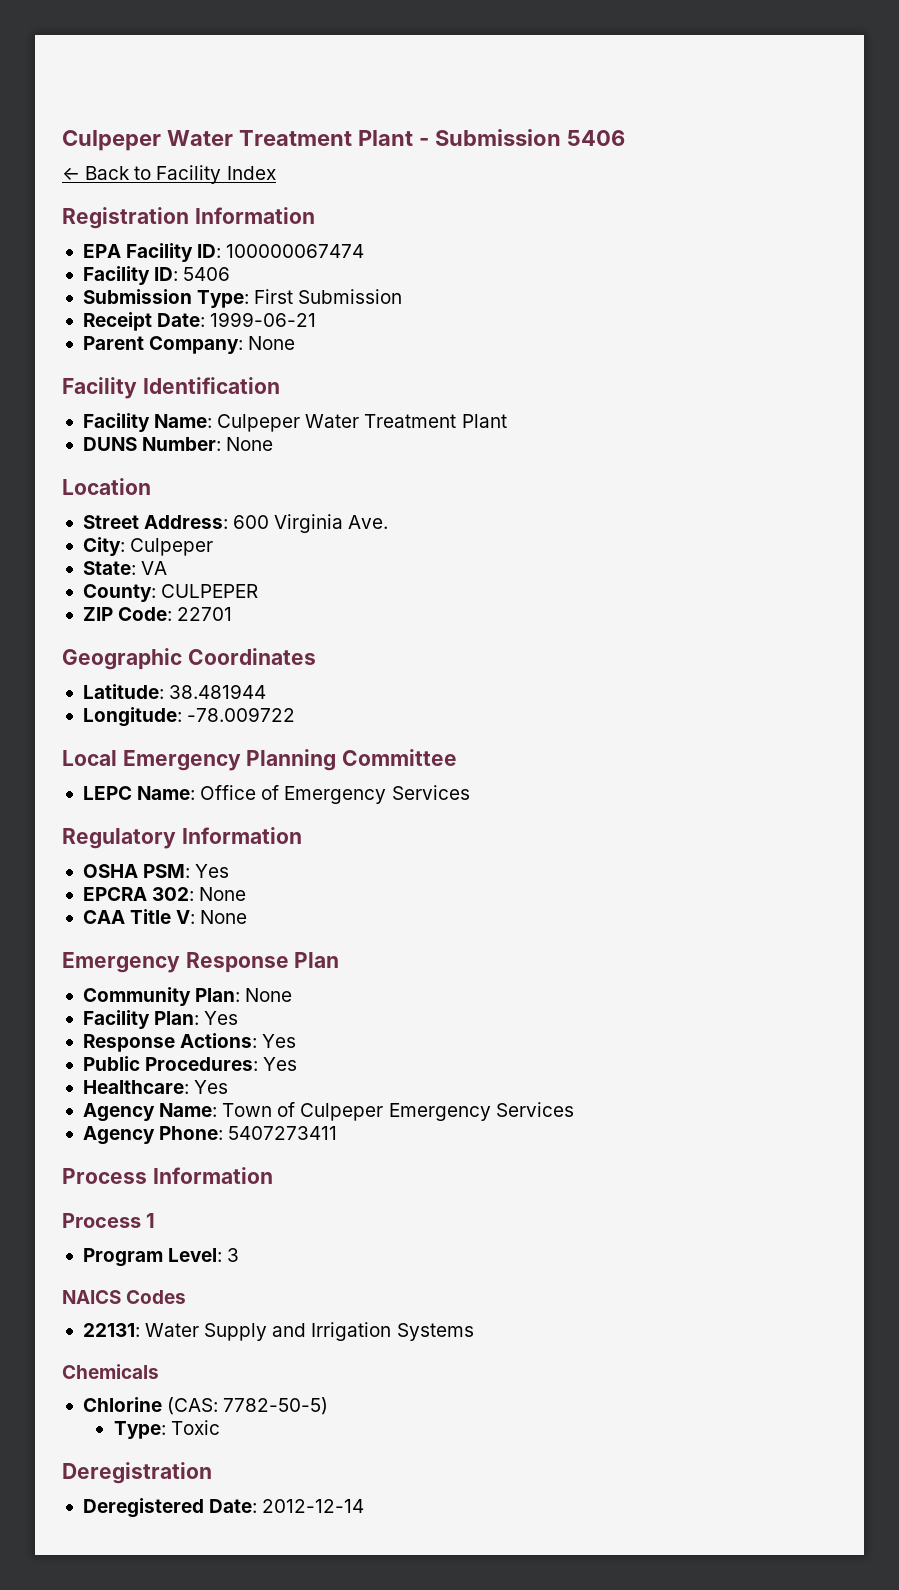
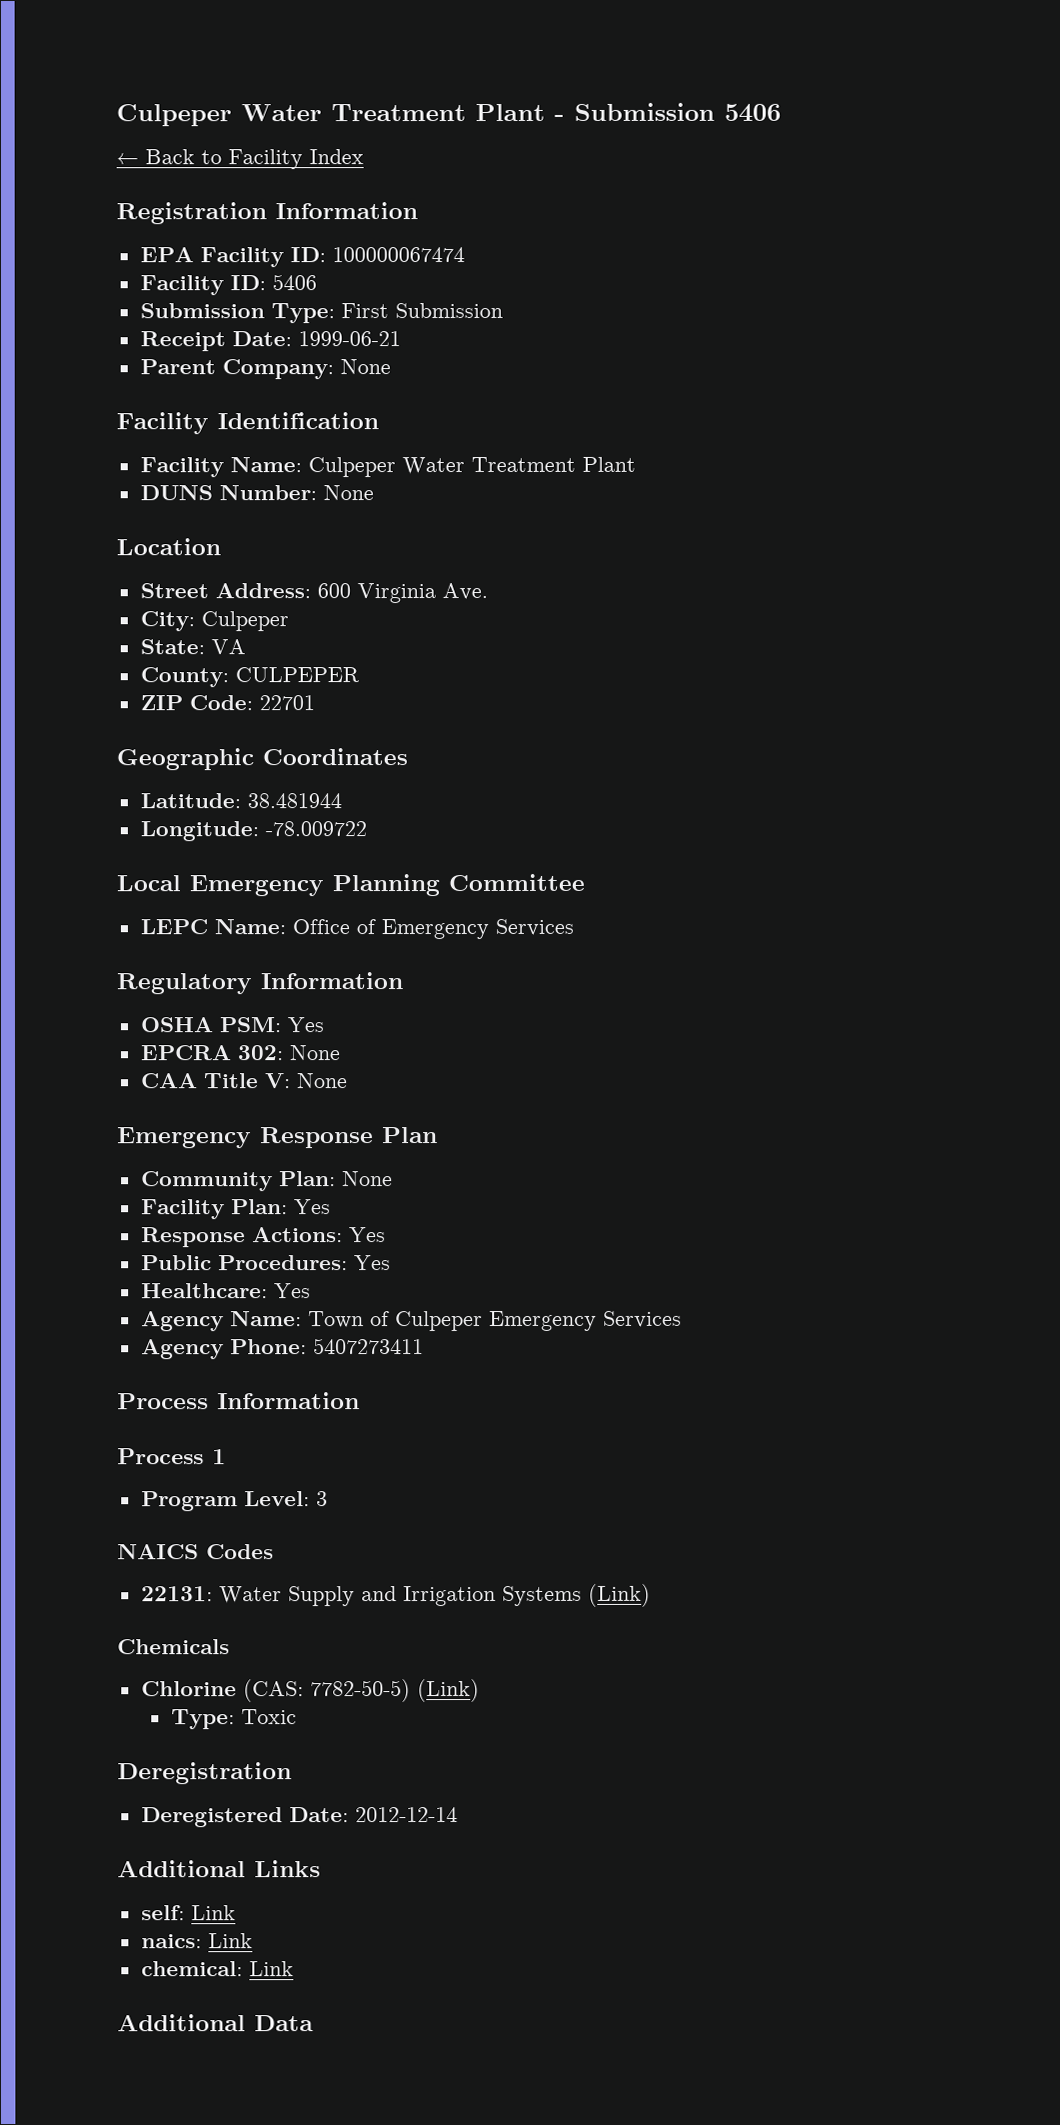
(474, 1332) none -> [587,1583,651,1607] (Link)
(329, 1406) none -> [416,1679,480,1703] (Link)
(365, 1506) none -> [117,1860,321,1878] [140,1905,236,1921] [140,1933,253,1949] [140,1961,294,1977] [117,2014,314,2032] // Additional Links // self: Link // naics: Link // chemical: Link // Additional Data

